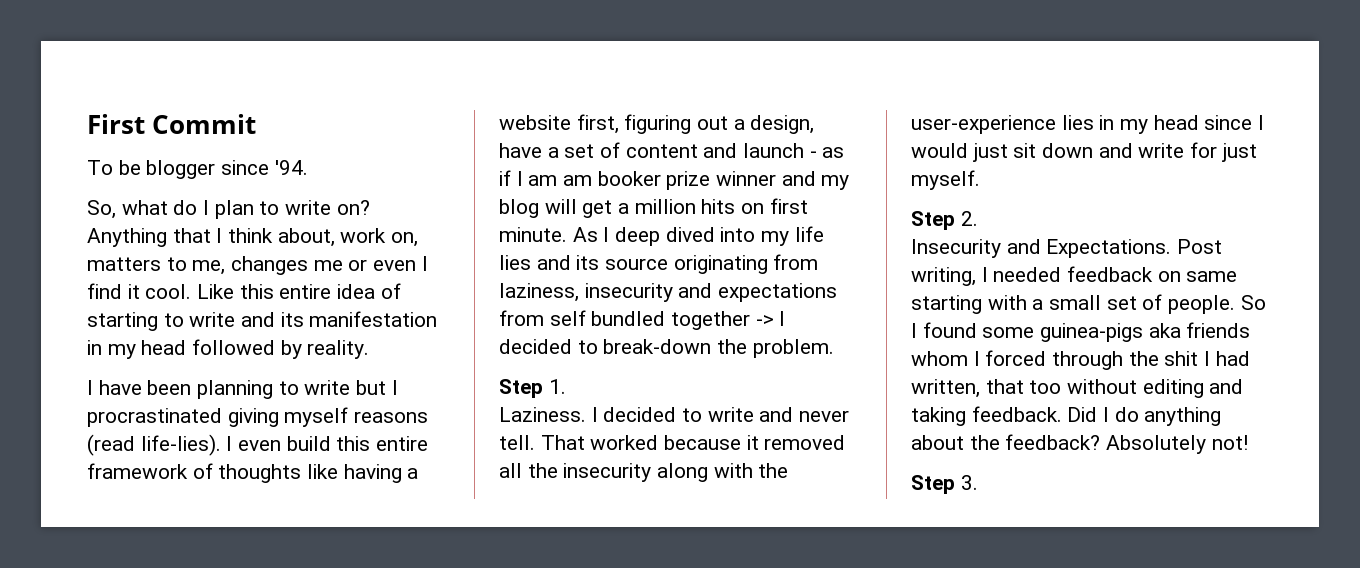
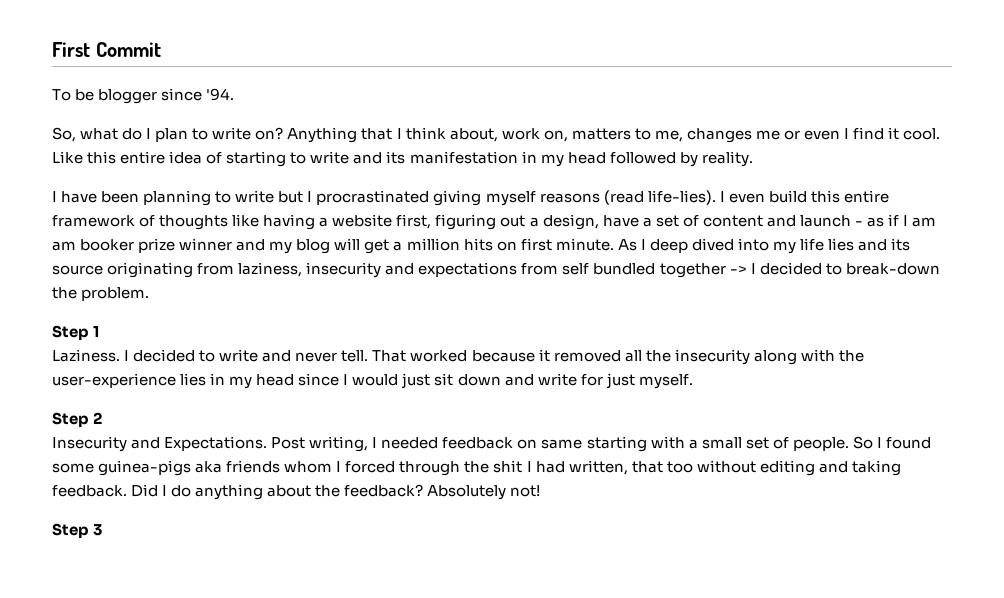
[548,379,566,394] 1. -> [93,326,100,337] 1
[960,211,978,226] 2. -> [93,412,103,424] 2
[960,475,978,490] 3. -> [93,524,103,536] 3

